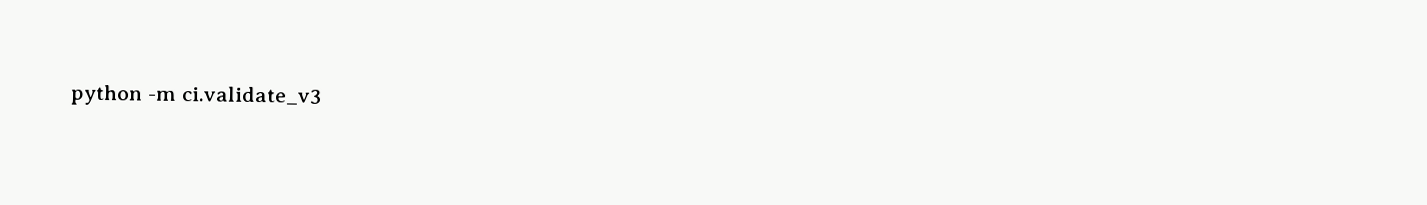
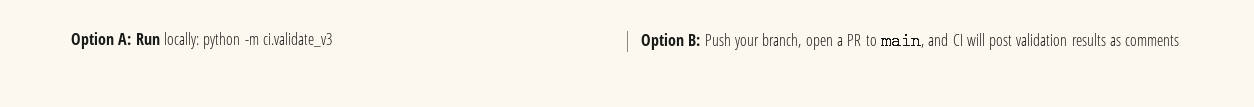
(70, 95) none -> [71,32,199,49] Option A: Run locally:
(322, 96) none -> [641,32,1180,50] // Option B: Push your branch, open a PR to main, and CI will post validation results as comments

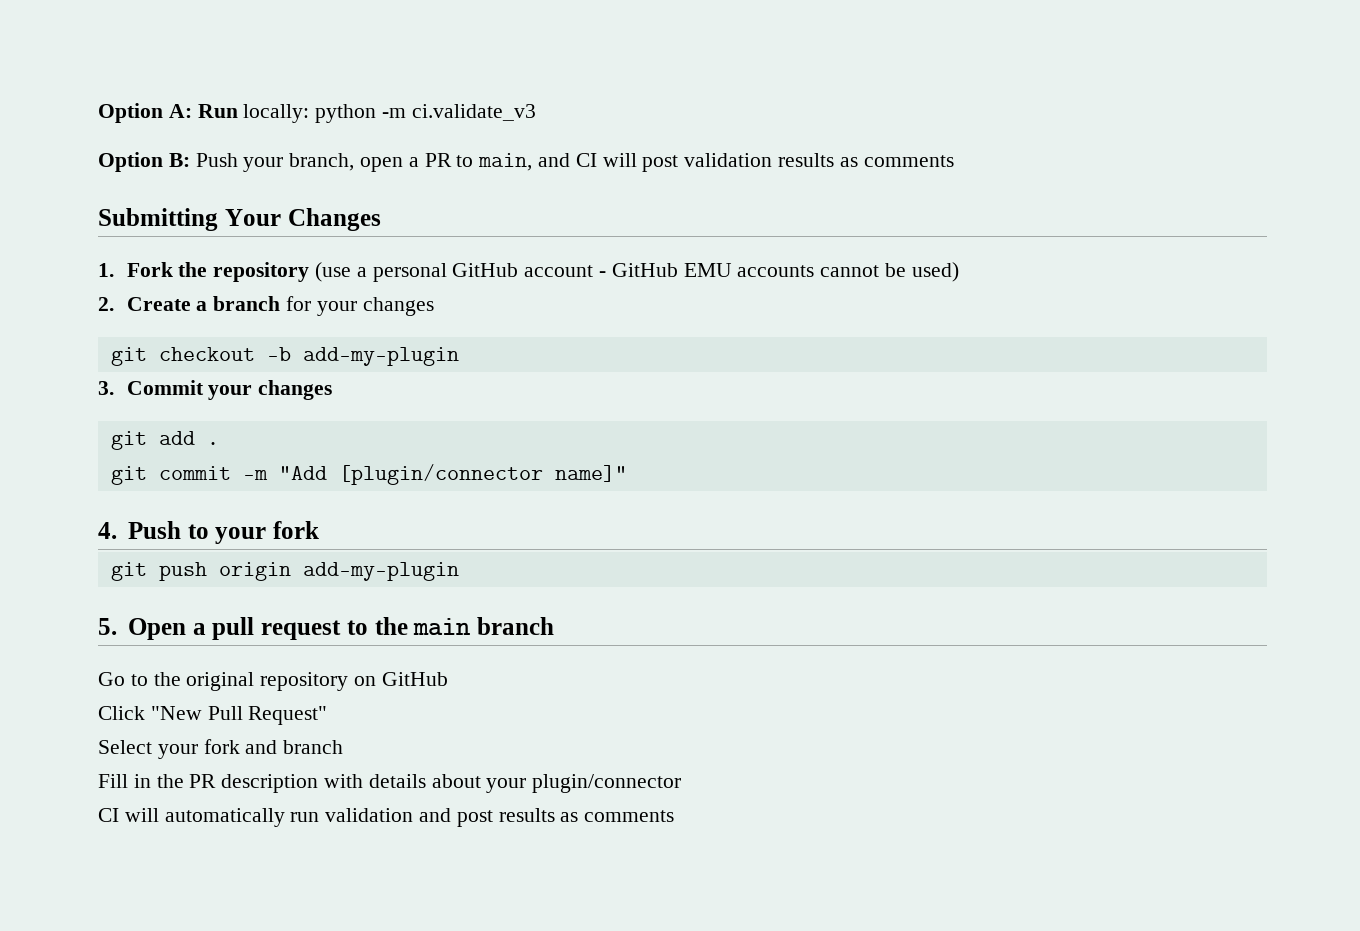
(1180, 40) none -> [98,208,381,231] [98,262,959,282] [98,296,434,316] [110,347,459,366] [98,380,333,400] [110,431,219,450] [110,464,627,485] [98,521,319,544] [110,562,459,581] [98,617,554,640] [98,672,448,691] [98,706,328,725] [98,739,344,759] [98,774,682,793] [98,808,675,827] // Submitting Your Changes // 1. Fork the repository (use a personal GitHub account - GitHub EMU accounts cannot be used) // 2. Create a branch for your changes // git checkout -b add-my-plugin // 3. Commit your changes // git add . // git commit -m "Add [plugin/connector name]" // 4. Push to your fork // git push origin add-my-plugin // 5. Open a pull request to the main branch // Go to the original repository on GitHub // Click "New Pull Request" // Select your fork and branch // Fill in the PR description with details about your plugin/connector // CI will automatically run validation and post results as comments

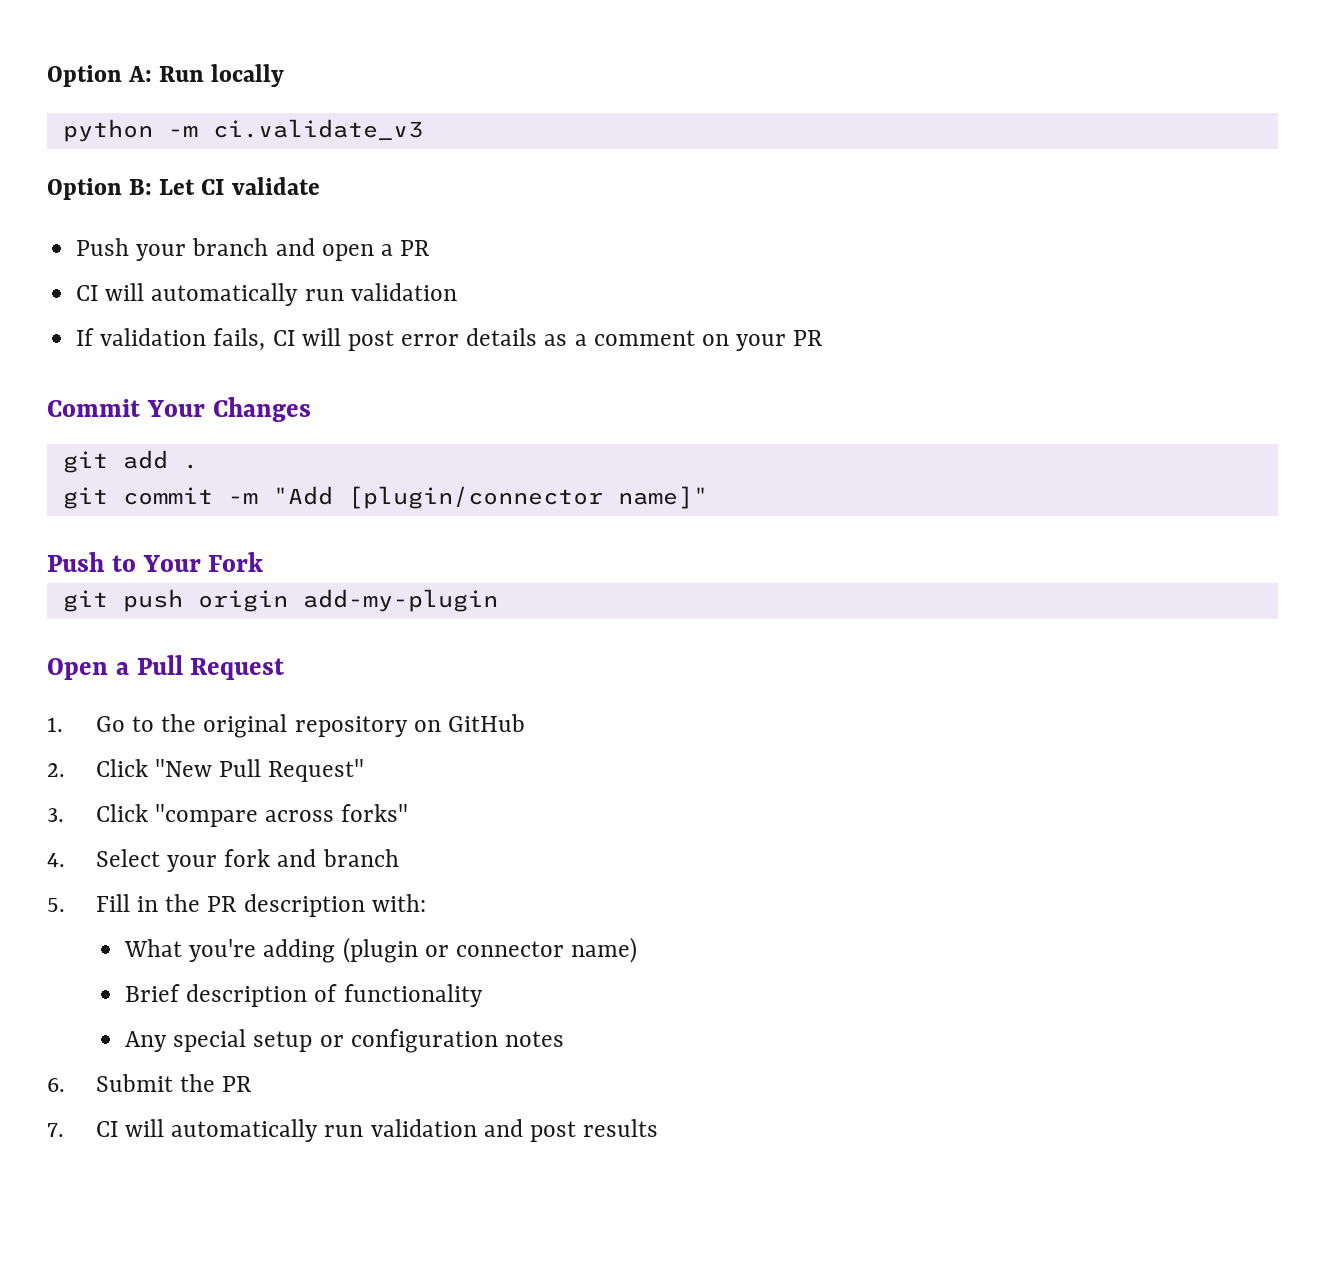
[243,104,310,123] locally: -> [211,64,285,87] locally //
[195,153,954,172] [98,208,381,231] [98,262,959,282] [98,296,434,316] [110,347,459,366] [98,380,333,400] Push your branch, open a PR to main, and CI will post validation results as comments // Submitting Your Changes // 1. Fork the repository (use a personal GitHub account - GitHub EMU accounts cannot be used) // 2. Create a branch for your changes // git checkout -b add-my-plugin // 3. Commit your changes -> [159,177,320,195] [76,238,430,261] [76,283,457,306] [76,328,823,351] [47,397,311,422] Let CI validate // Push your branch and open a PR // CI will automatically run validation // If validation fails, CI will post error details as a comment on your PR // Commit Your Changes
[98,522,117,539] 4. -> (708, 497) none
[215,521,319,544] your fork -> [142,552,264,572] Your Fork
[98,618,117,635] 5. -> (498, 600) none
[212,617,554,640] pull request to the main branch // -> [136,655,285,680] [47,717,63,732] Pull Request // 1.
(448, 679) none -> [47,763,65,777] 2.
(328, 715) none -> [47,804,409,827] [47,853,65,867] 3. Click "compare across forks" // 4.
(344, 747) none -> [47,898,65,912] 5.
[324,774,682,793] with details about your plugin/connector // -> [371,894,426,912] [124,937,638,963] [125,984,483,1007] [125,1029,564,1053] [47,1074,252,1092] [47,1123,64,1137] with: // What you're adding (plugin or connector name) // Brief description of functionality // Any special setup or configuration notes // 6. Submit the PR // 7.
[560,810,675,822] as comments -> (659, 1128) none

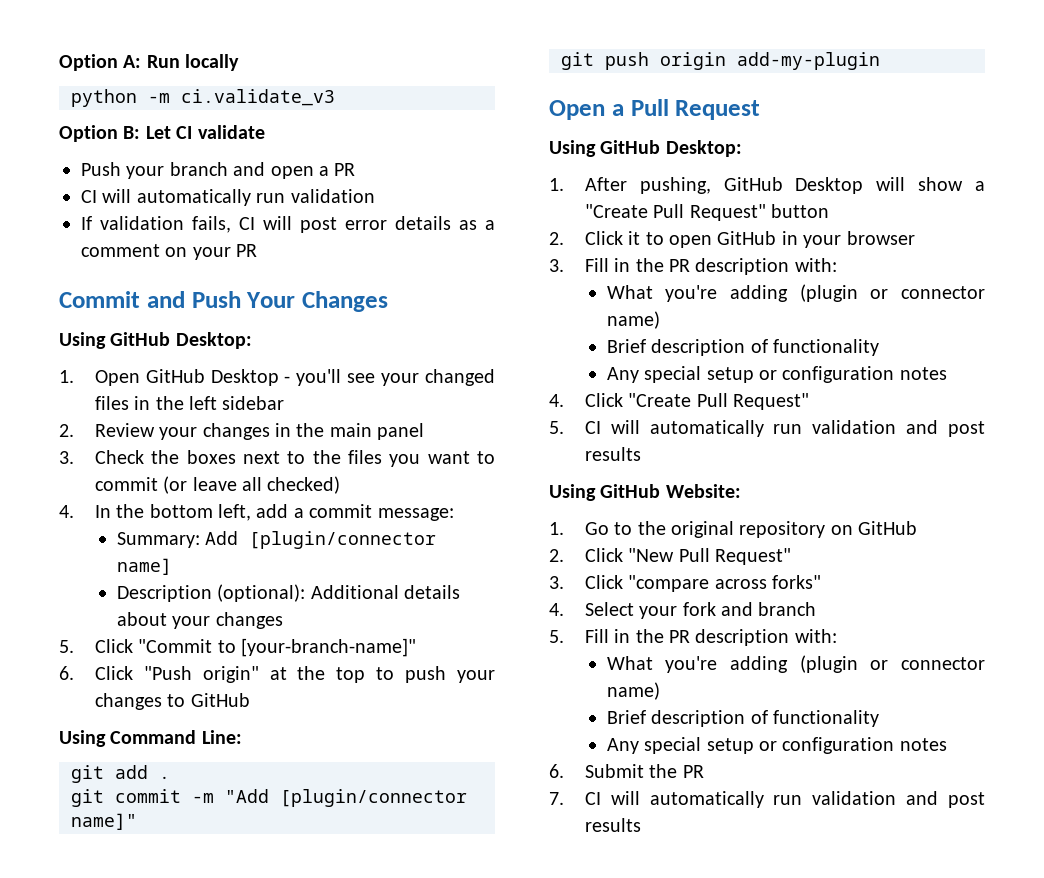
(140, 408) none -> [146,291,241,308] and Push
(311, 409) none -> [59,332,252,349] [59,369,496,386] [94,396,285,410] [59,423,425,440] [59,450,495,467] [94,476,341,494] [59,504,454,521] [116,531,437,549] [116,558,172,575] [116,584,461,602] [116,612,283,629] [59,638,417,657] [59,666,495,683] [94,693,250,710] [59,730,242,747] // Using GitHub Desktop: // 1. Open GitHub Desktop - you'll see your changed files in the left sidebar // 2. Review your changes in the main panel // 3. Check the boxes next to the files you want to commit (or leave all checked) // 4. In the bottom left, add a commit message: // Summary: Add [plugin/connector name] // Description (optional): Additional details about your changes // 5. Click "Commit to [your-branch-name]" // 6. Click "Push origin" at the top to push your changes to GitHub // Using Command Line:
[47,552,264,572] // Push to Your Fork -> (137, 821) none
(285, 669) none -> [549,140,742,157] [549,177,985,194] [584,204,830,221] [549,231,915,248] [549,258,837,275] [606,284,985,302] [606,311,660,329] [606,339,880,356] [606,366,947,383] [549,393,810,410] [549,420,985,437] [584,447,641,461] [549,484,741,501] // Using GitHub Desktop: // 1. After pushing, GitHub Desktop will show a "Create Pull Request" button // 2. Click it to open GitHub in your browser // 3. Fill in the PR description with: // What you're adding (plugin or connector name) // Brief description of functionality // Any special setup or configuration notes // 4. Click "Create Pull Request" // 5. CI will automatically run validation and post results // Using GitHub Website:

